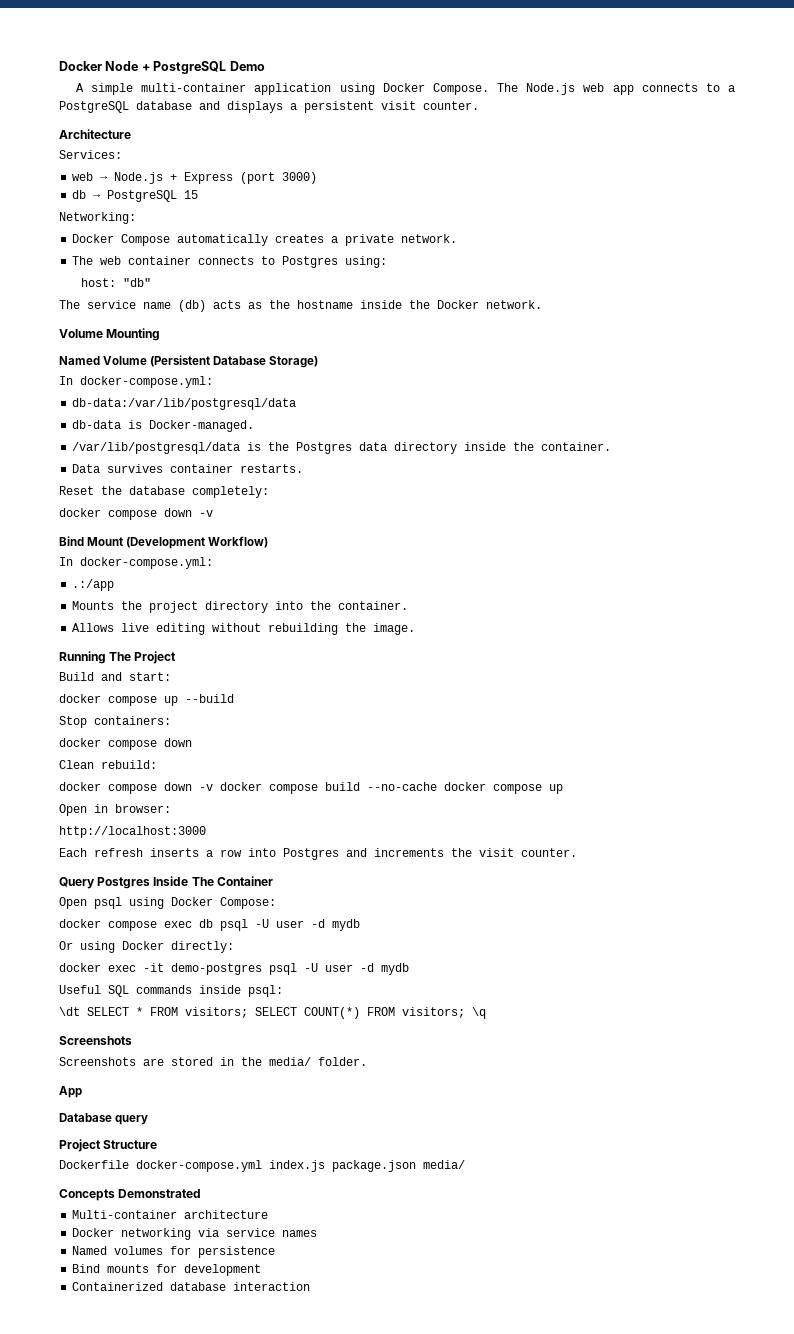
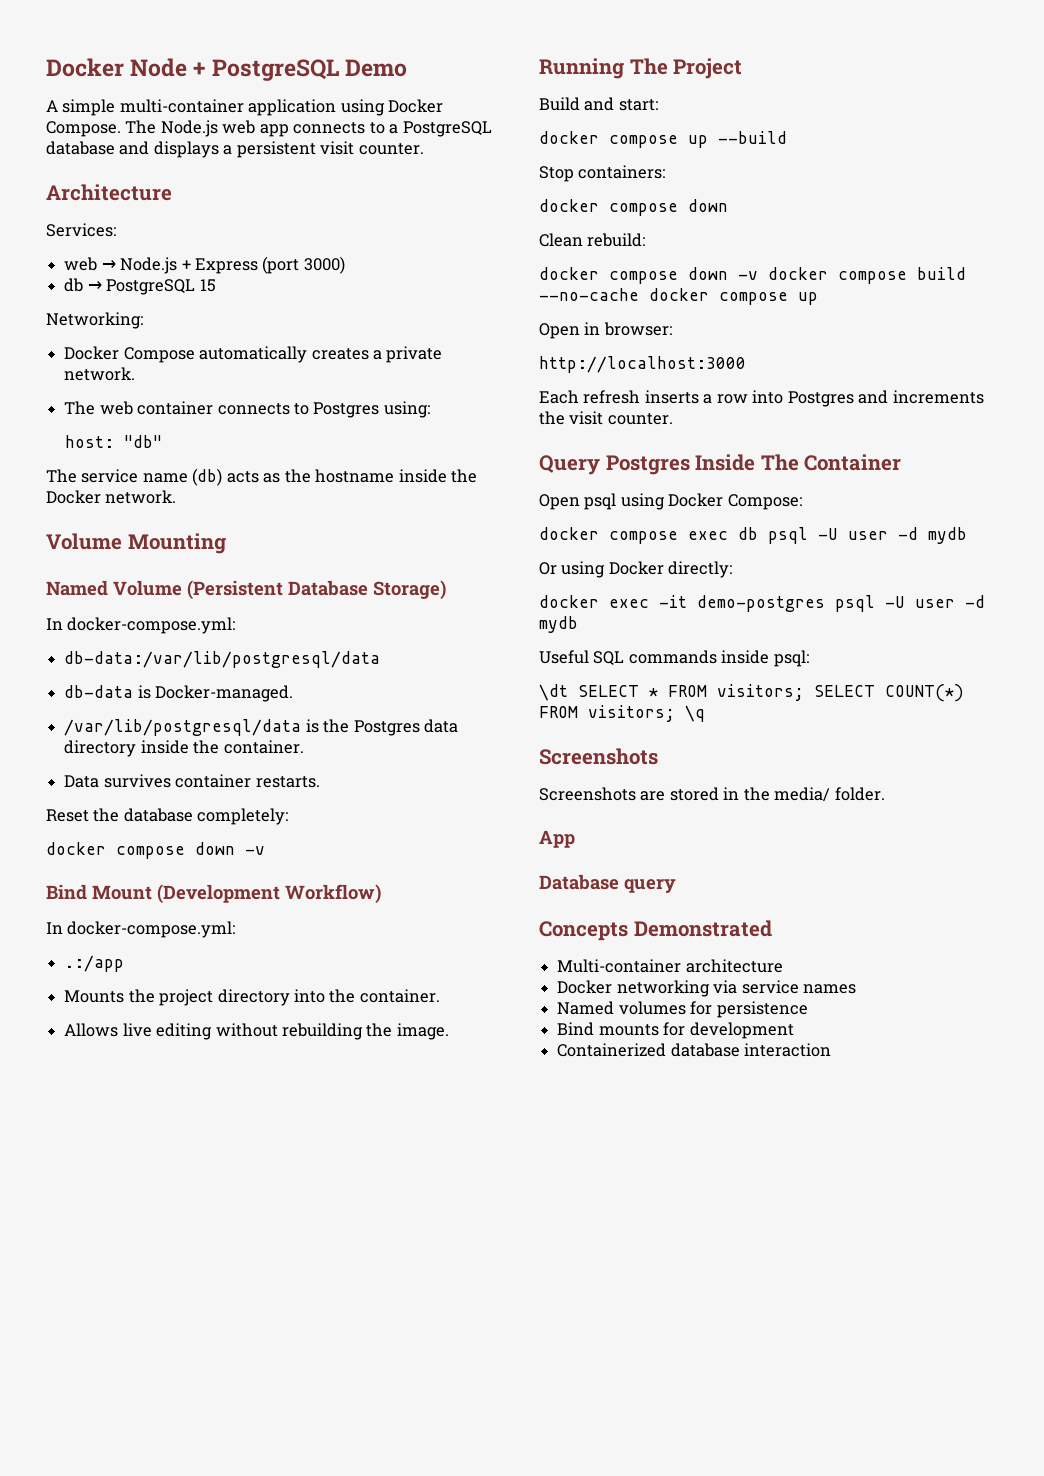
[59,1139,158,1152] [59,1160,465,1172] // Project Structure // Dockerfile docker-compose.yml index.js package.json media/ -> (676, 886) none

